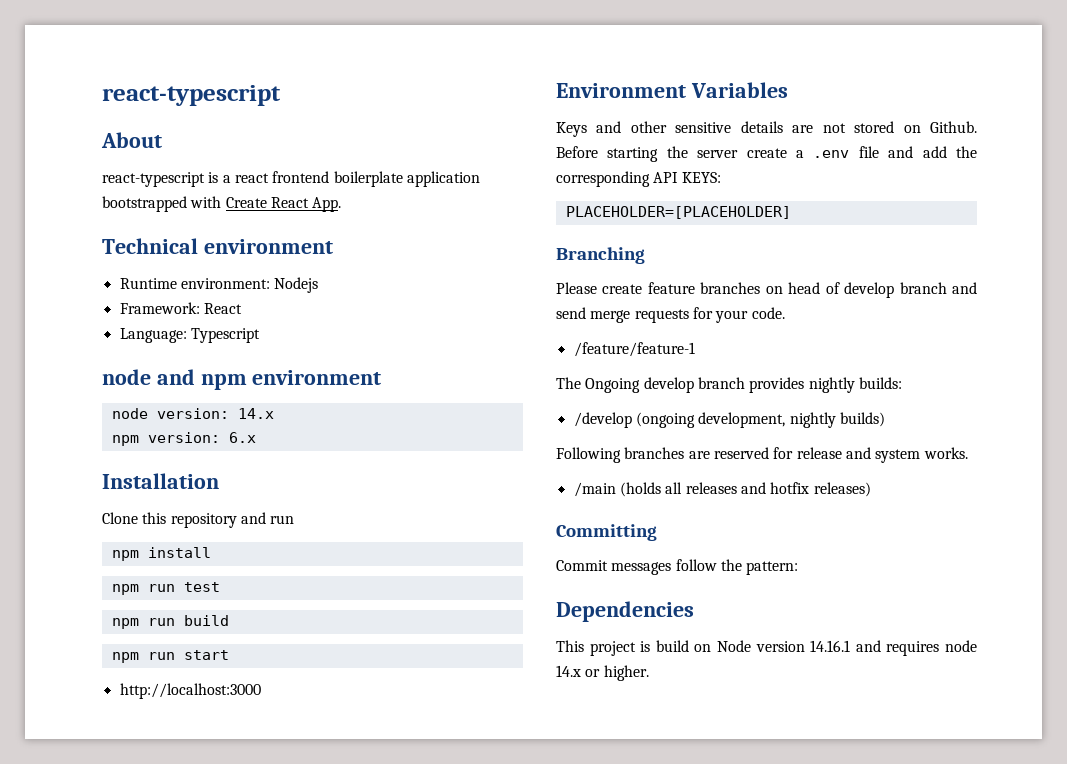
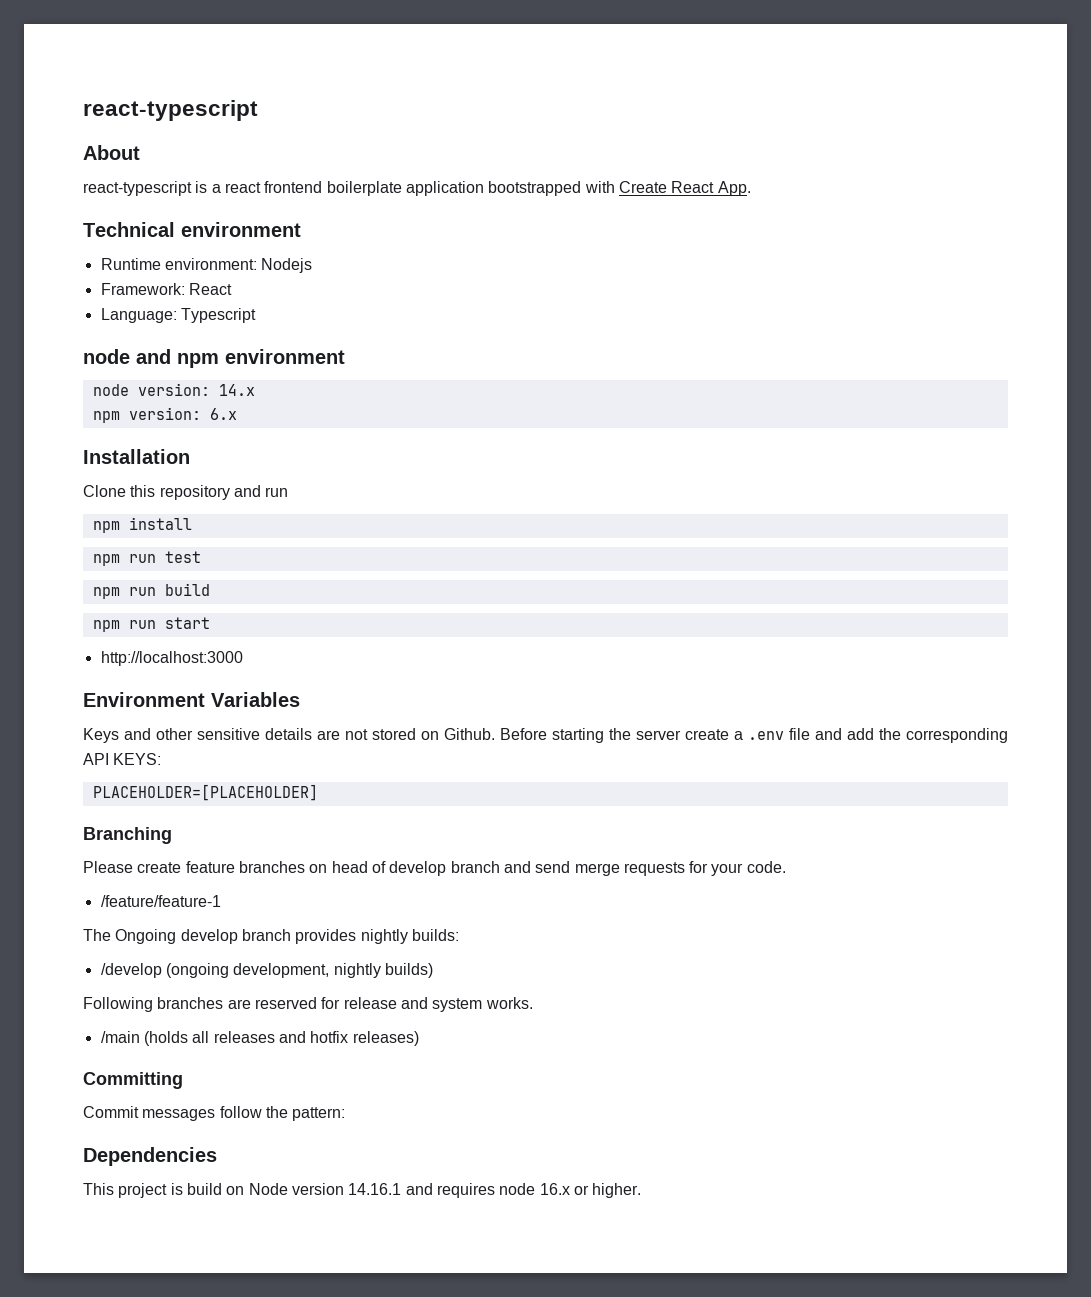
[556,665,581,677] 14.x -> [539,1183,570,1195] 16.x

